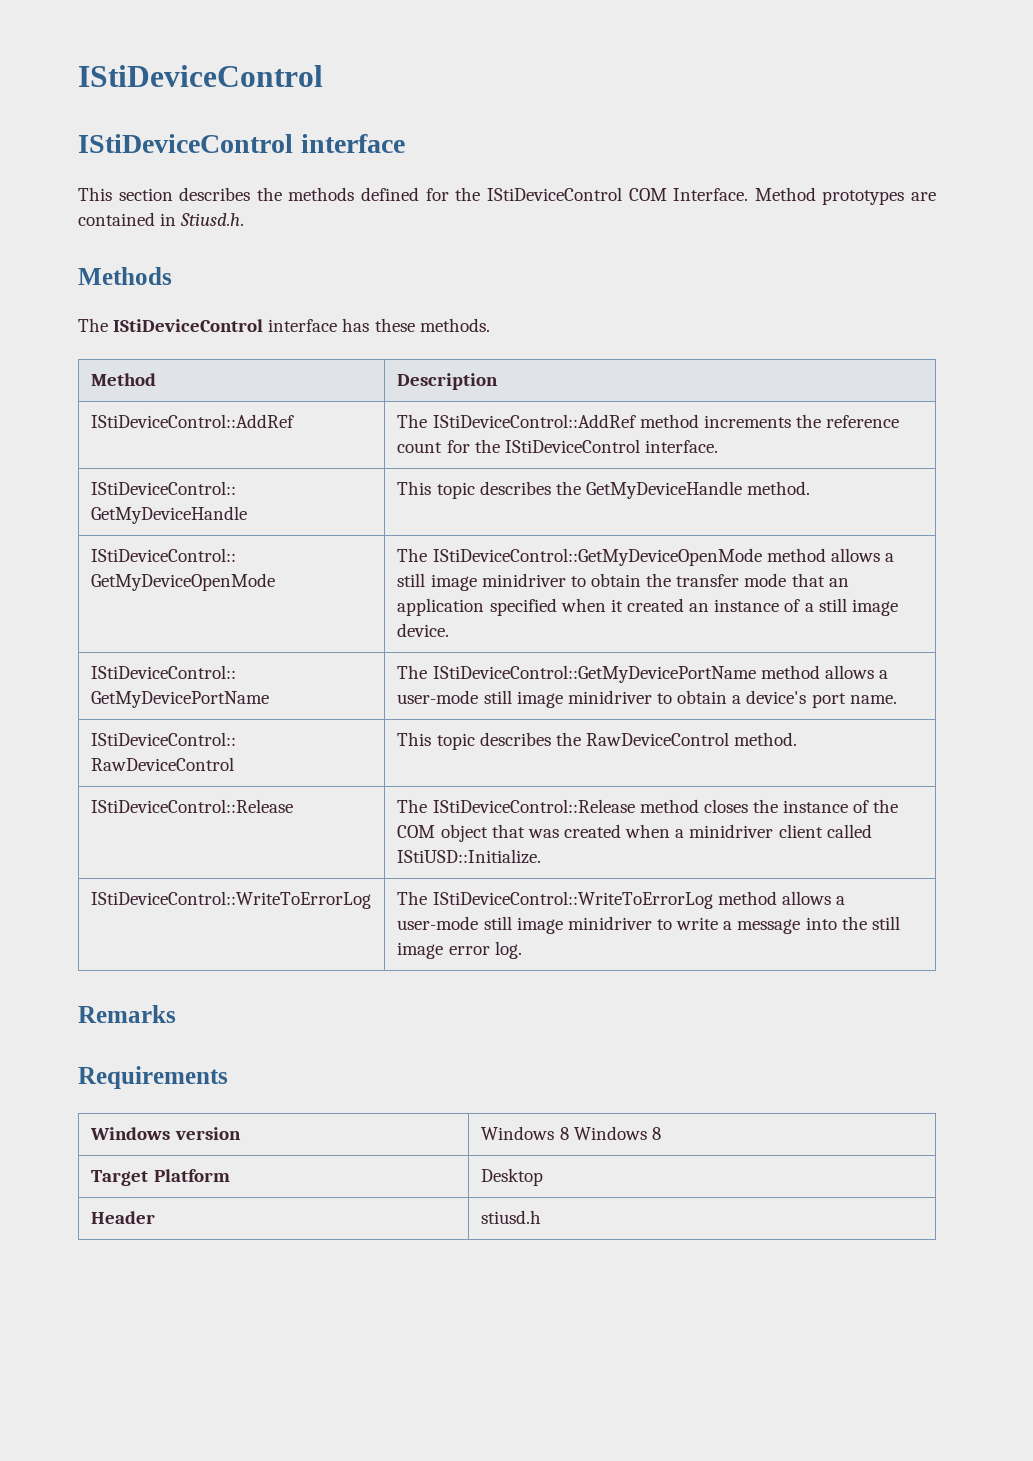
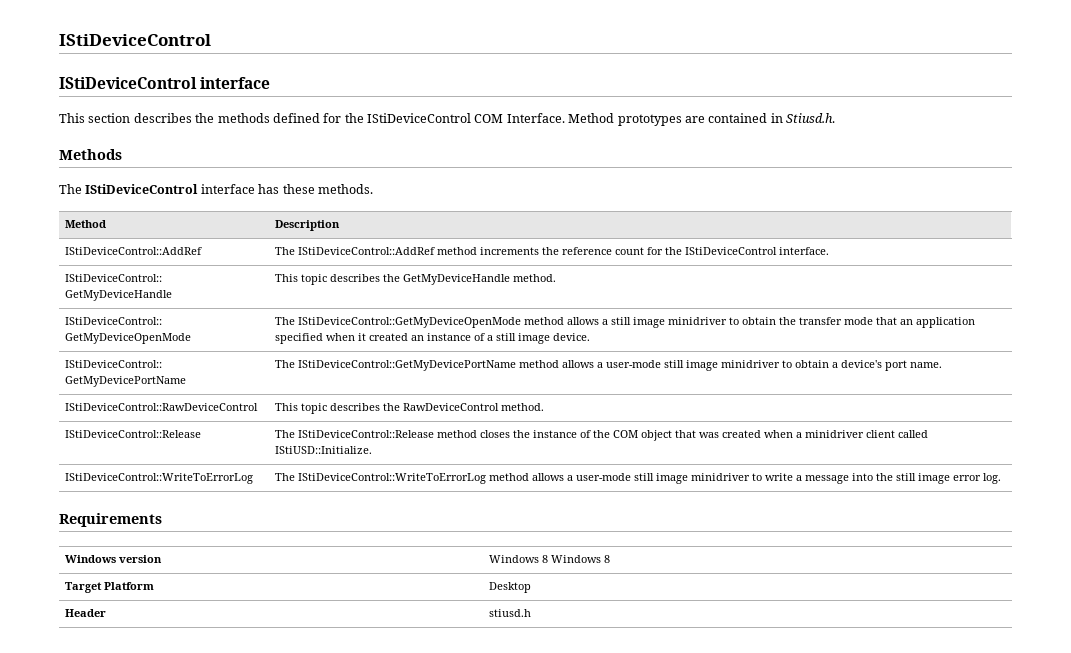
[78,1005,176,1023] // Remarks -> (1001, 478) none

